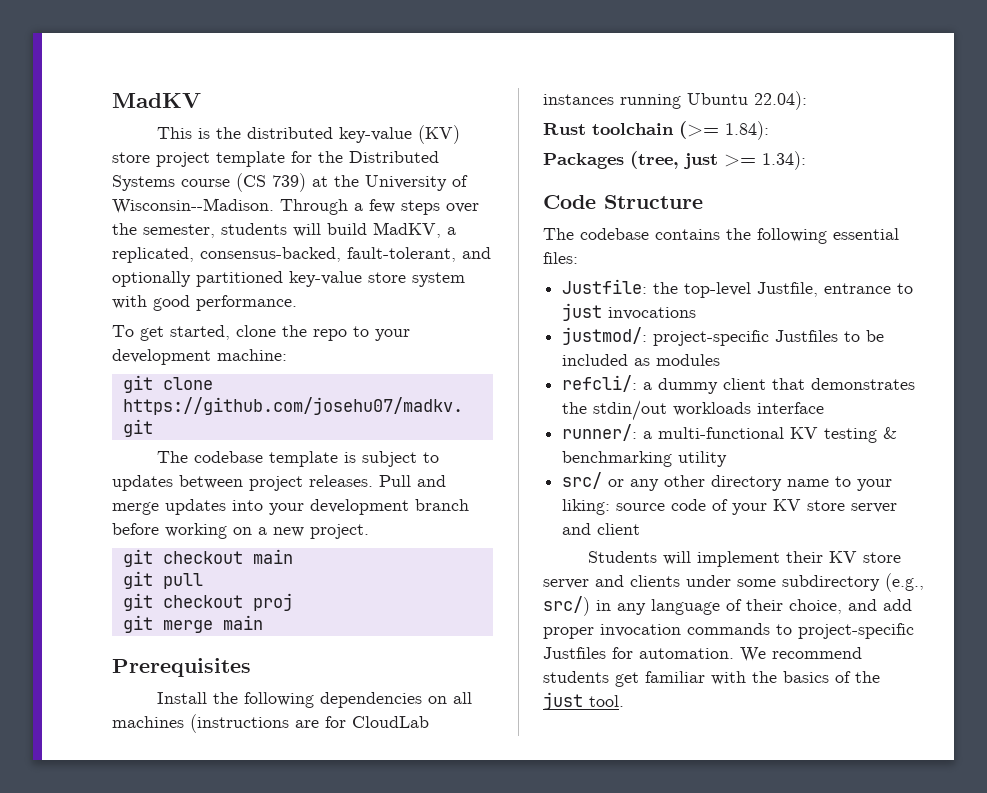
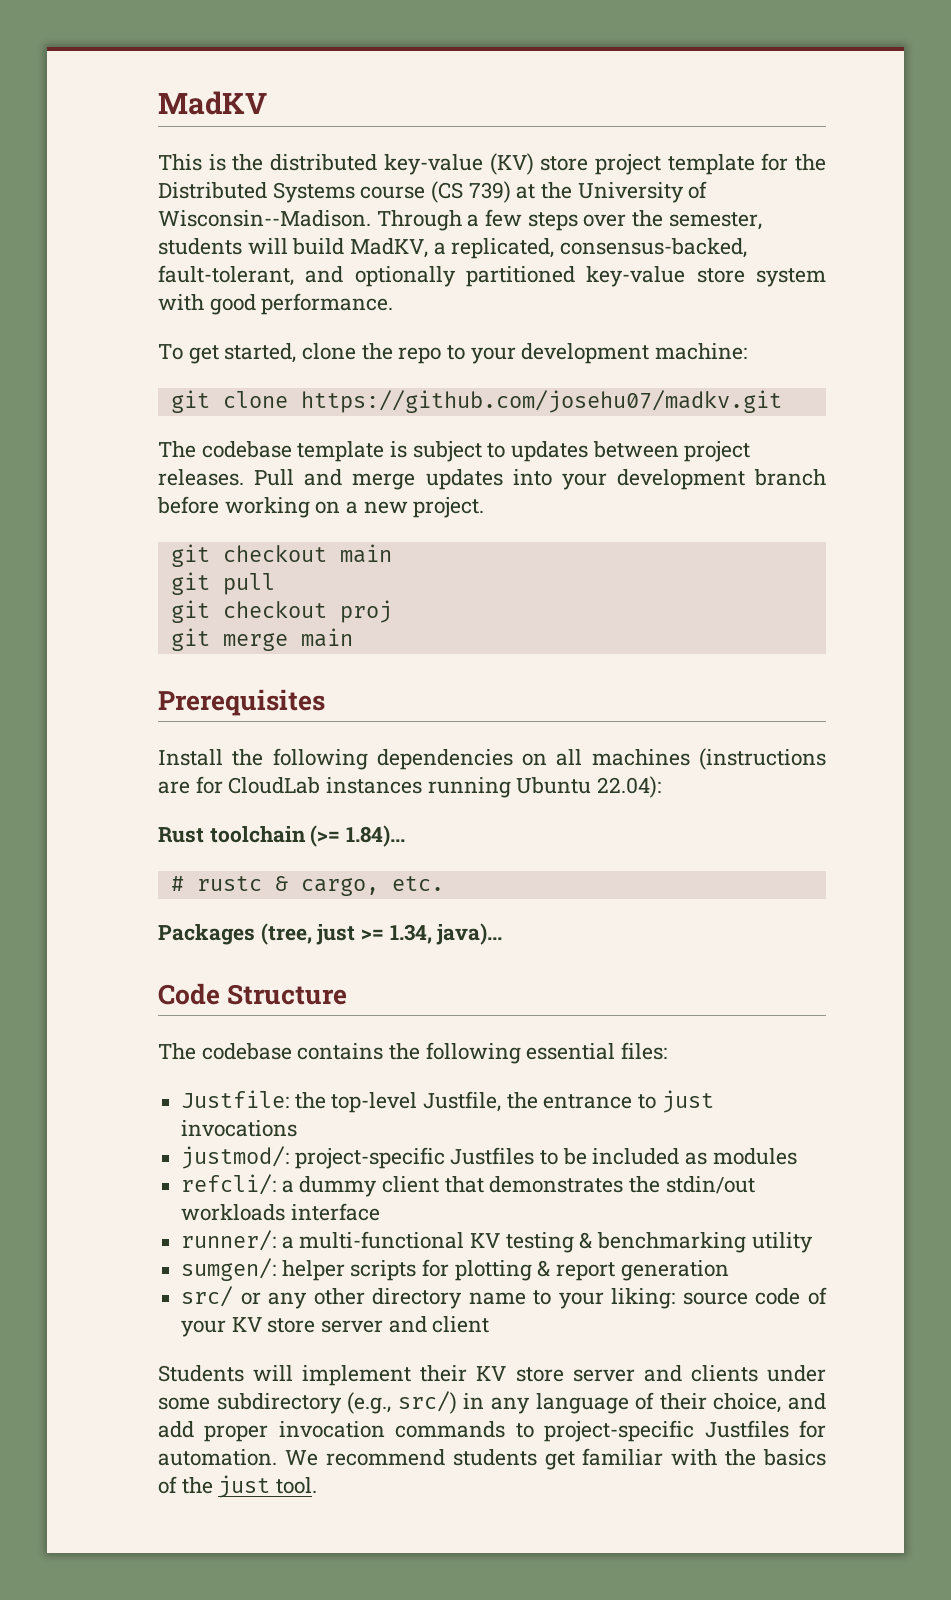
[725,121,769,140] 1.84): -> [346,825,406,847] [170,876,444,896] 1.84)... // # rustc & cargo, etc.
[762,151,806,170] 1.34): -> [389,923,503,945] 1.34, java)...
(819, 289) none -> [506,1092,538,1109] the
(728, 459) none -> [181,1258,729,1281] // sumgen/: helper scripts for plotting & report generation

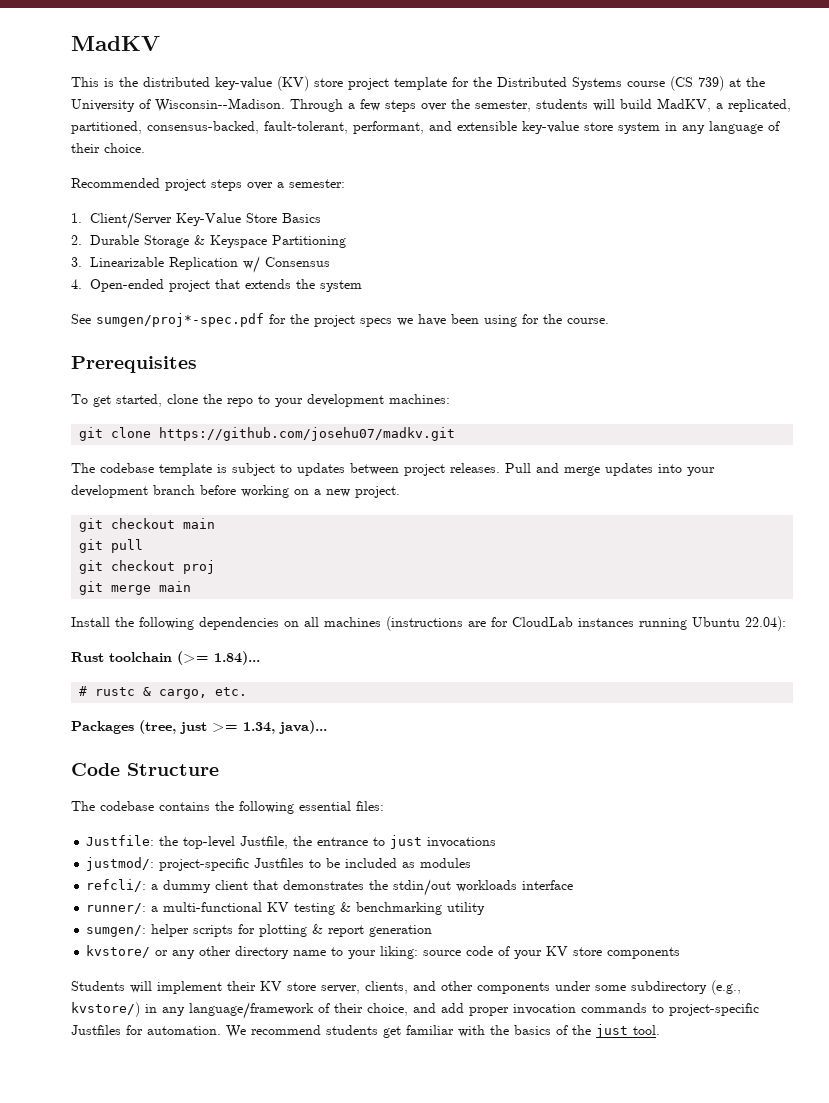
(555, 248) none -> [71,121,142,134] partitioned,
[305,266,826,287] [158,293,394,315] and optionally partitioned key-value store system with good performance. -> [353,121,780,134] [71,143,145,153] [71,178,345,191] [71,212,321,229] [71,235,346,248] [71,256,330,273] [71,279,362,292] [71,313,609,327] [71,356,197,373] performant, and extensible key-value store system in any language of their choice. // Recommended project steps over a semester: // 1. Client/Server Key-Value Store Basics // 2. Durable Storage & Keyspace Partitioning // 3. Linearizable Replication w/ Consensus // 4. Open-ended project that extends the system // See sumgen/proj*-spec.pdf for the project specs we have been using for the course. // Prerequisites
[655,343,748,360] machine: -> [389,394,450,404] machines:
[158,689,325,716] // Prerequisites -> (192, 586) none
[181,1286,234,1307] src/ -> [86,945,151,958] kvstore/
[321,1316,490,1333] server and client -> [607,947,681,959] components
[572,1365,758,1382] server and clients -> [321,981,550,994] server, clients, and other components
[397,1391,629,1414] src/) in any language -> [71,1002,314,1019] kvstore/) in any language/framework

